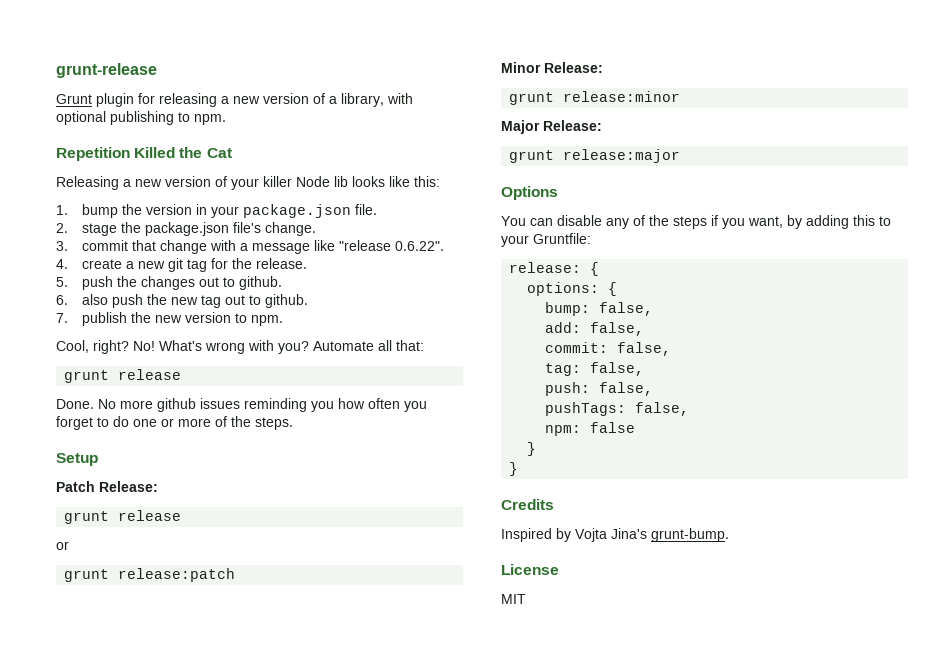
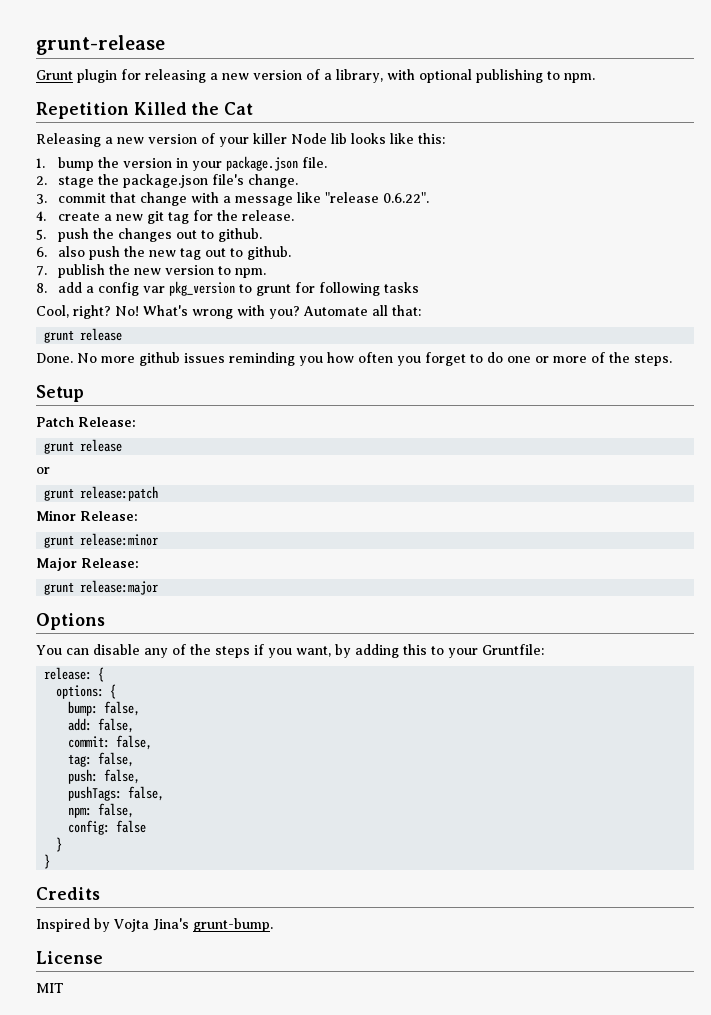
(283, 320) none -> [36,281,419,296] // 8. add a config var pkg_version to grunt for following tasks
(582, 430) none -> [98,803,135,818] [68,820,111,835] false, // config:

